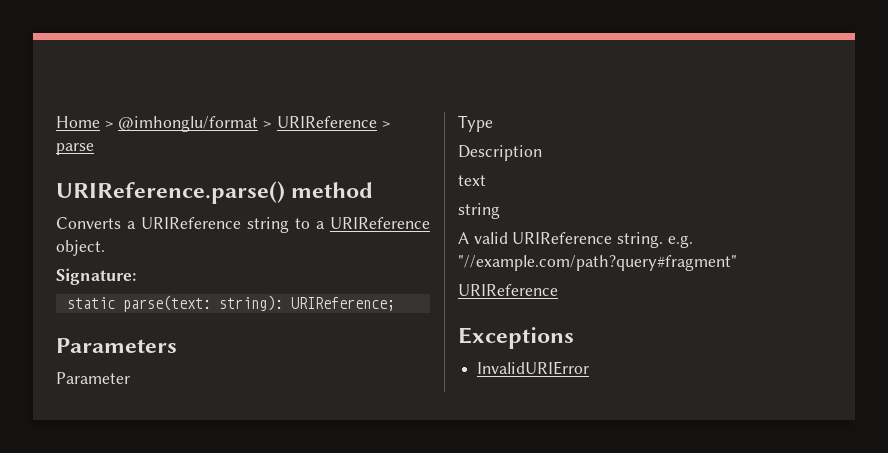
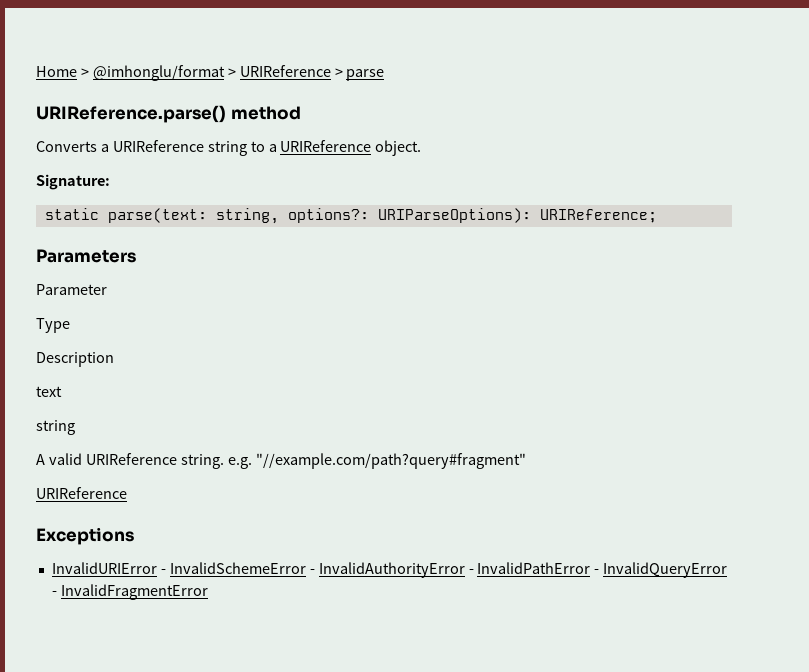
[218,295,283,311] string): -> [215,208,531,224] string, options?: URIParseOptions):
(590, 368) none -> [160,562,728,578] [51,584,208,600] - InvalidSchemeError - InvalidAuthorityError - InvalidPathError - InvalidQueryError - InvalidFragmentError

